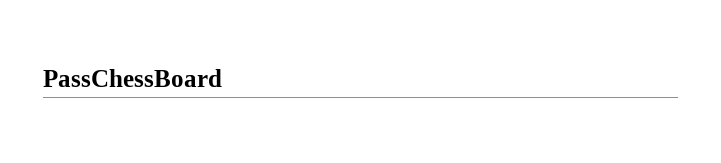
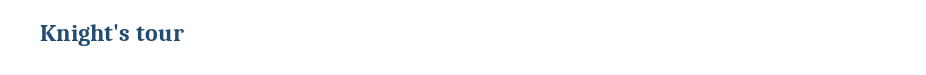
[43,69,222,87] PassChessBoard -> [40,24,185,46] Knight's tour

